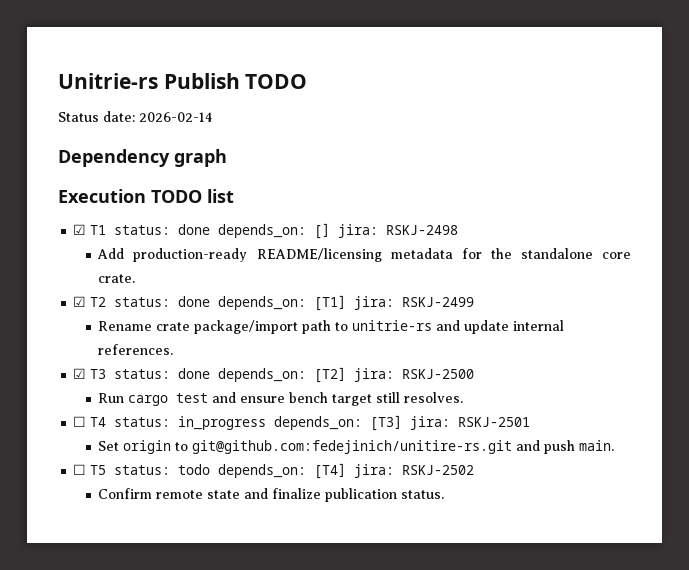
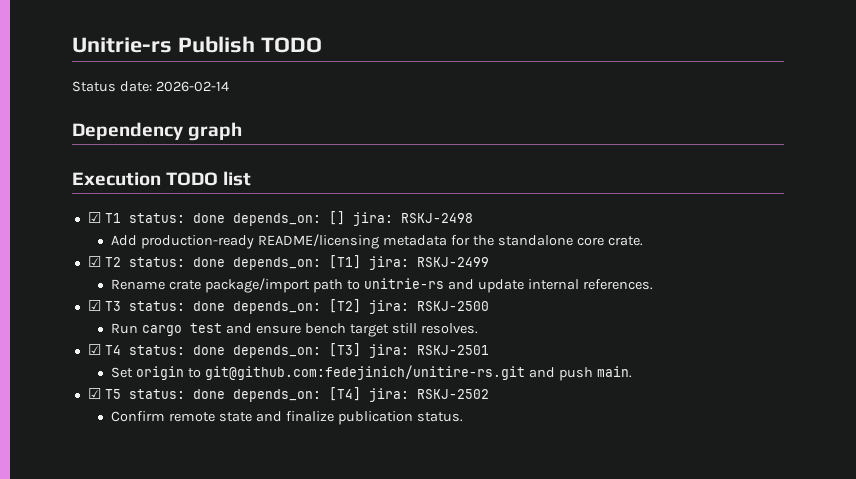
[73,416,87,427] ☐ -> [87,344,101,355] ☑
[178,416,267,430] in_progress -> [192,345,225,355] done
[73,464,87,475] ☐ -> [87,388,101,399] ☑
[178,464,211,475] todo -> [192,389,225,399] done

